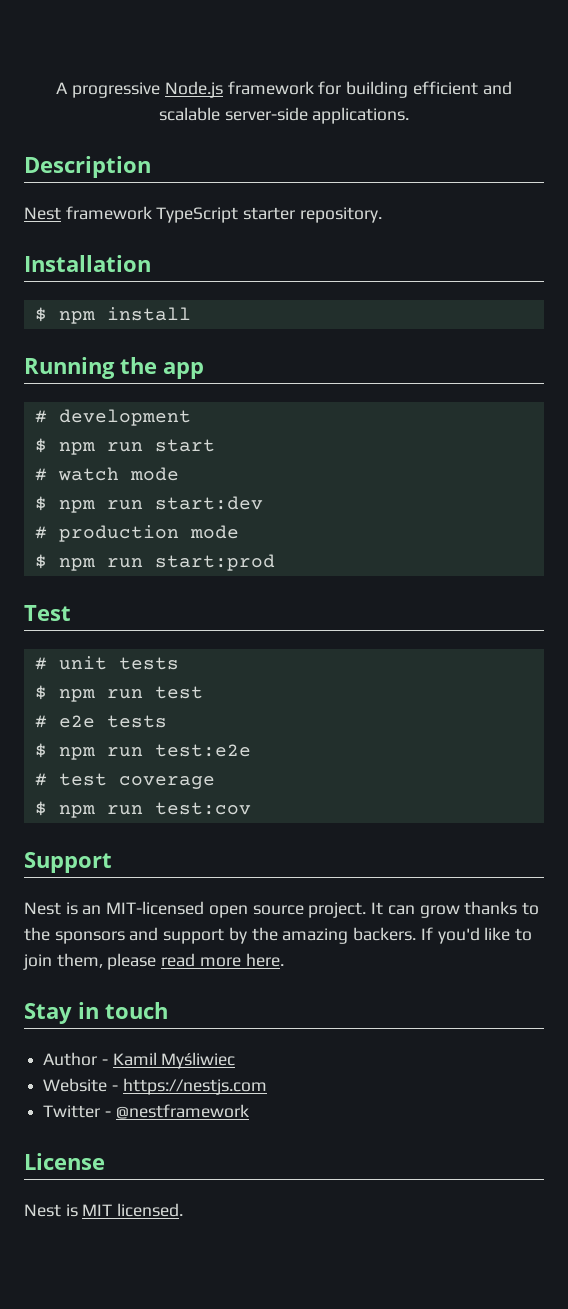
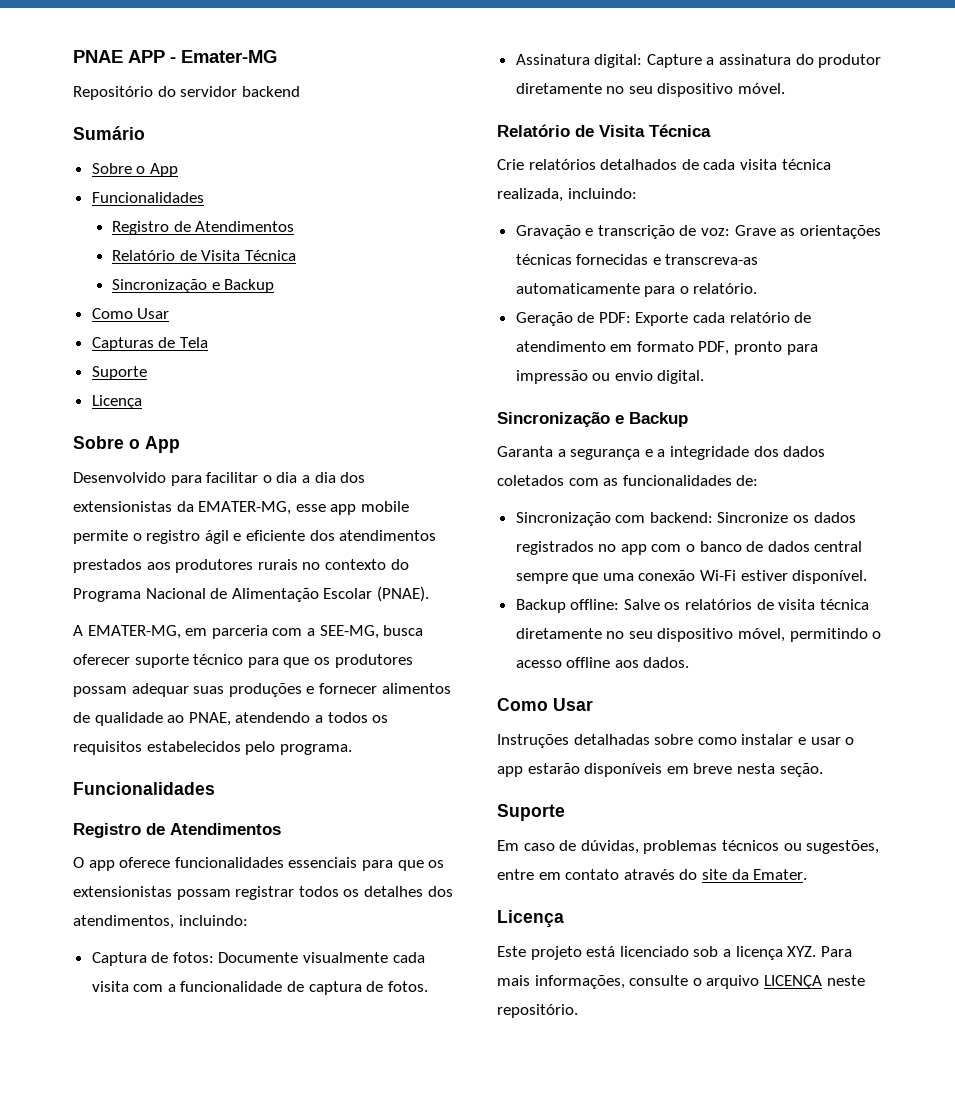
[56,81,512,98] [158,107,410,124] [24,156,151,178] [24,206,382,223] [24,255,151,272] [34,307,191,324] [24,357,204,379] [34,409,191,426] [34,438,215,455] [34,467,179,481] [34,496,263,513] [34,525,239,542] [34,554,275,571] [24,605,71,621] [34,656,179,670] [34,685,203,702] [34,715,167,728] [34,743,251,760] [34,773,215,789] [34,801,251,818] [24,852,112,873] [24,901,539,918] [24,927,532,944] [23,953,284,970] [24,1002,168,1024] [43,1052,236,1069] [43,1078,267,1095] [43,1104,249,1119] [24,1153,105,1170] [24,1203,184,1217] A progressive Node.js framework for building efficient and scalable server-side applications. // Description // Nest framework TypeScript starter repository. // Installation // $ npm install // Running the app // # development // $ npm run start // # watch mode // $ npm run start:dev // # production mode // $ npm run start:prod // Test // # unit tests // $ npm run test // # e2e tests // $ npm run test:e2e // # test coverage // $ npm run test:cov // Support // Nest is an MIT-licensed open source project. It can grow thanks to the sponsors and support by the amazing backers. If you'd like to join them, please read more here. // Stay in touch // Author - Kamil Myśliwiec // Website - https://nestjs.com // Twitter - @nestframework // License // Nest is MIT licensed. -> [73,50,277,63] [73,86,300,100] [73,126,145,140] [91,163,178,177] [91,192,204,203] [112,221,295,235] [112,250,296,261] [112,279,275,293] [91,308,170,319] [91,337,208,351] [91,366,147,380] [91,395,142,409] [73,436,180,453] [73,472,366,486] [73,501,409,515] [73,530,437,544] [73,559,409,573] [73,586,429,602] [73,625,424,639] [73,654,413,668] [73,683,451,697] [73,712,389,726] [73,741,352,755] [73,782,215,795] [73,823,281,838] [73,857,445,871] [73,886,453,900] [73,915,248,929] [91,952,425,966] [91,981,428,995] [515,54,882,68] [515,83,786,97] [497,124,711,137] [497,159,831,170] [497,188,637,202] [515,225,881,239] [515,254,759,265] [515,283,758,297] [515,312,812,326] [515,341,818,355] [515,370,705,384] [497,411,688,427] [497,446,826,460] [497,475,759,486] [515,512,856,526] [515,541,863,555] [515,570,868,584] [515,599,869,613] [515,628,882,642] [515,657,690,668] [497,698,593,711] [497,734,855,748] [497,763,823,777] [497,804,565,821] [497,840,880,854] [497,869,808,880] [497,910,564,928] [497,946,852,960] [497,975,865,989] [497,1004,578,1018] PNAE APP - Emater-MG // Repositório do servidor backend // Sumário // Sobre o App // Funcionalidades // Registro de Atendimentos // Relatório de Visita Técnica // Sincronização e Backup // Como Usar // Capturas de Tela // Suporte // Licença // Sobre o App // Desenvolvido para facilitar o dia a dia dos extensionistas da EMATER-MG, esse app mobile permite o registro ágil e eficiente dos atendimentos prestados aos produtores rurais no contexto do Programa Nacional de Alimentação Escolar (PNAE). // A EMATER-MG, em parceria com a SEE-MG, busca oferecer suporte técnico para que os produtores possam adequar suas produções e fornecer alimentos de qualidade ao PNAE, atendendo a todos os requisitos estabelecidos pelo programa. // Funcionalidades // Registro de Atendimentos // O app oferece funcionalidades essenciais para que os extensionistas possam registrar todos os detalhes dos atendimentos, incluindo: // Captura de fotos: Documente visualmente cada visita com a funcionalidade de captura de fotos. // Assinatura digital: Capture a assinatura do produtor diretamente no seu dispositivo móvel. // Relatório de Visita Técnica // Crie relatórios detalhados de cada visita técnica realizada, incluindo: // Gravação e transcrição de voz: Grave as orientações técnicas fornecidas e transcreva-as automaticamente para o relatório. // Geração de PDF: Exporte cada relatório de atendimento em formato PDF, pronto para impressão ou envio digital. // Sincronização e Backup // Garanta a segurança e a integridade dos dados coletados com as funcionalidades de: // Sincronização com backend: Sincronize os dados registrados no app com o banco de dados central sempre que uma conexão Wi-Fi estiver disponível. // Backup offline: Salve os relatórios de visita técnica diretamente no seu dispositivo móvel, permitindo o acesso offline aos dados. // Como Usar // Instruções detalhadas sobre como instalar e usar o app estarão disponíveis em breve nesta seção. // Suporte // Em caso de dúvidas, problemas técnicos ou sugestões, entre em contato através do site da Emater. // Licença // Este projeto está licenciado sob a licença XYZ. Para mais informações, consulte o arquivo LICENÇA neste repositório.

